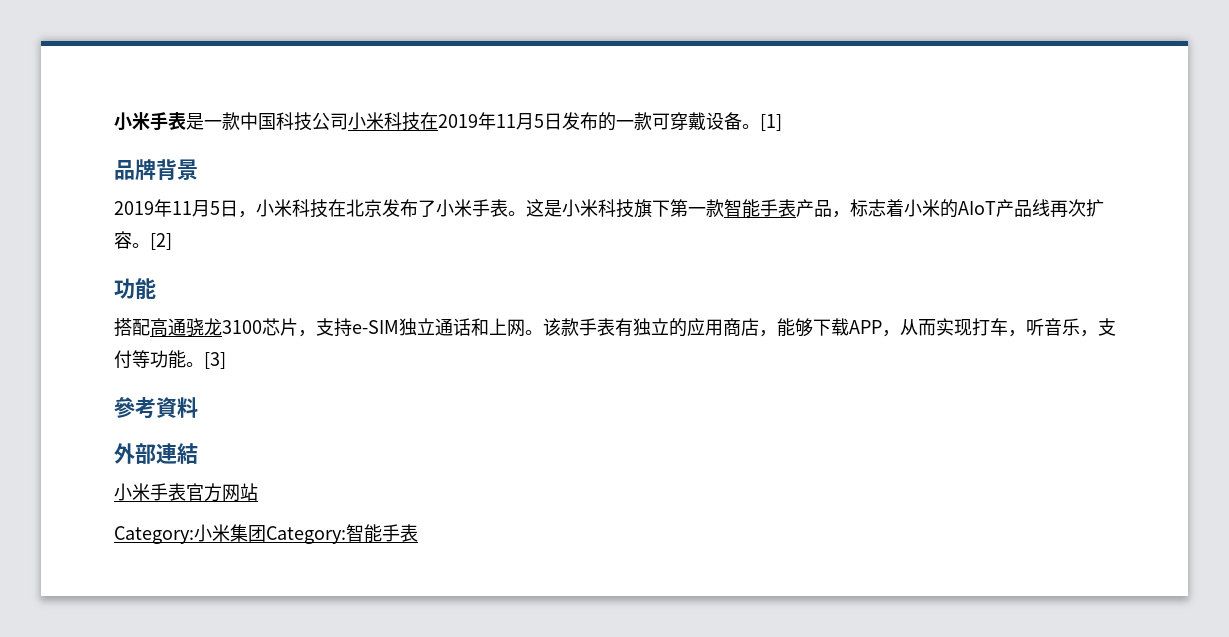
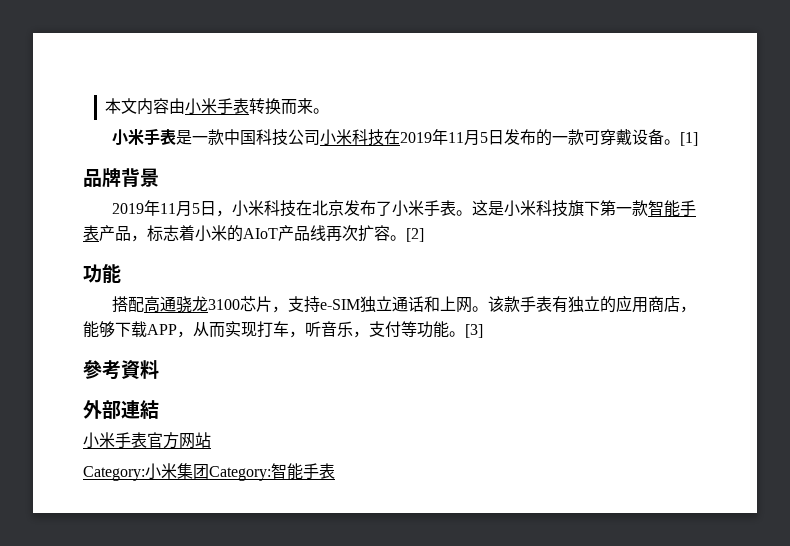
(114, 121) none -> [105,98,330,115] 本文内容由小米手表转换而来。 //

